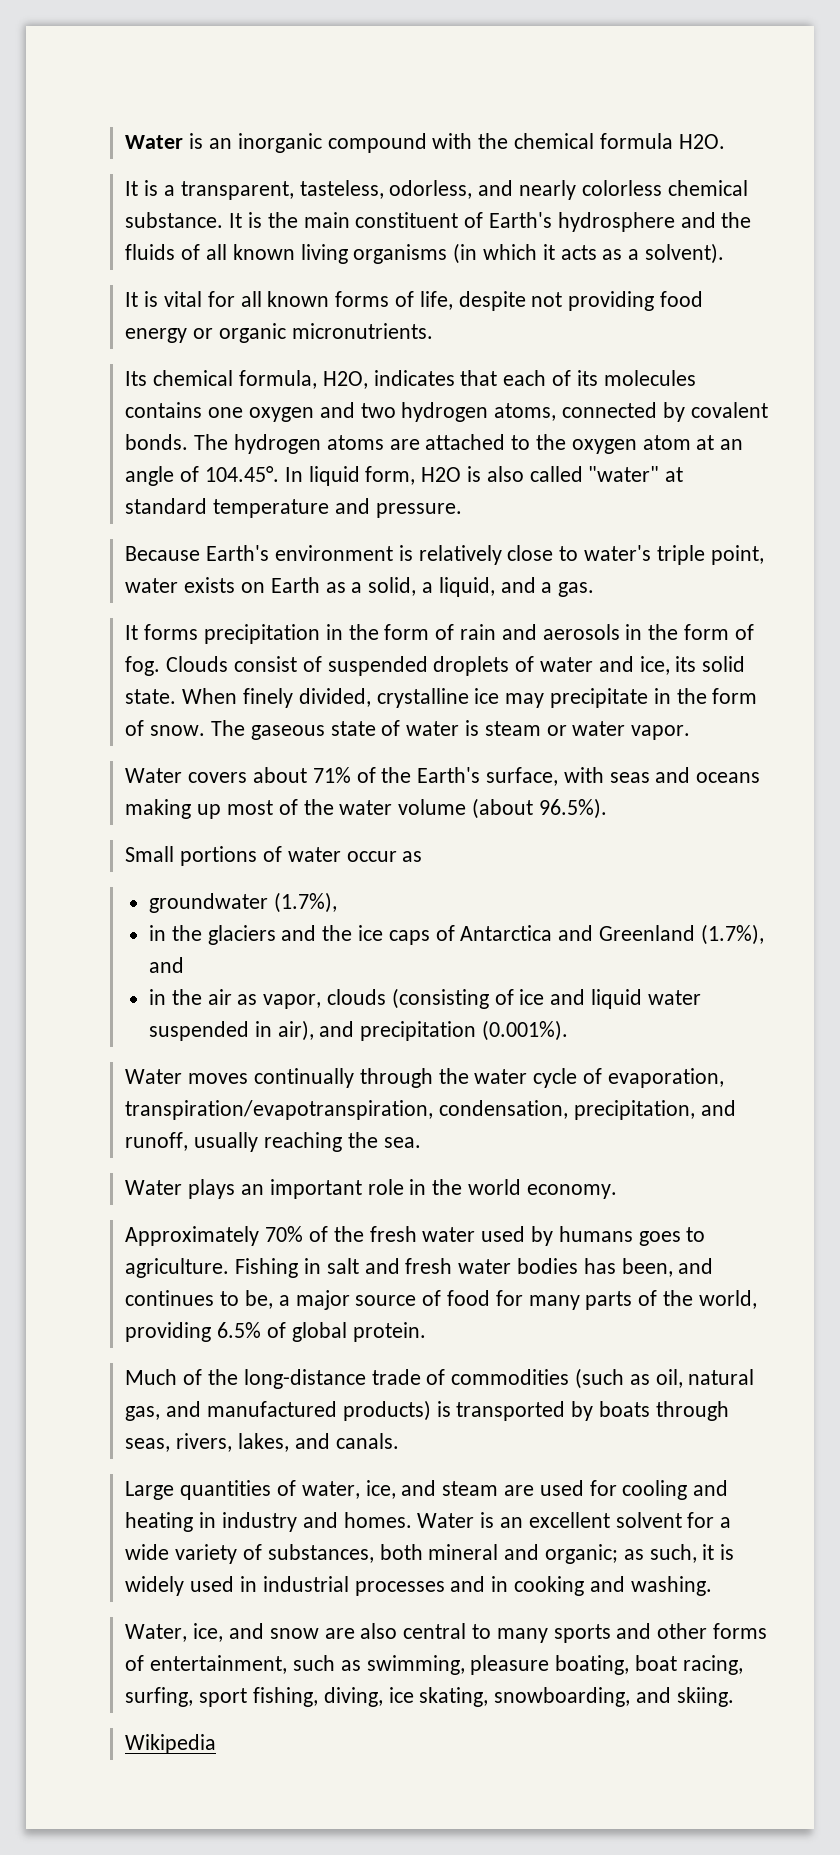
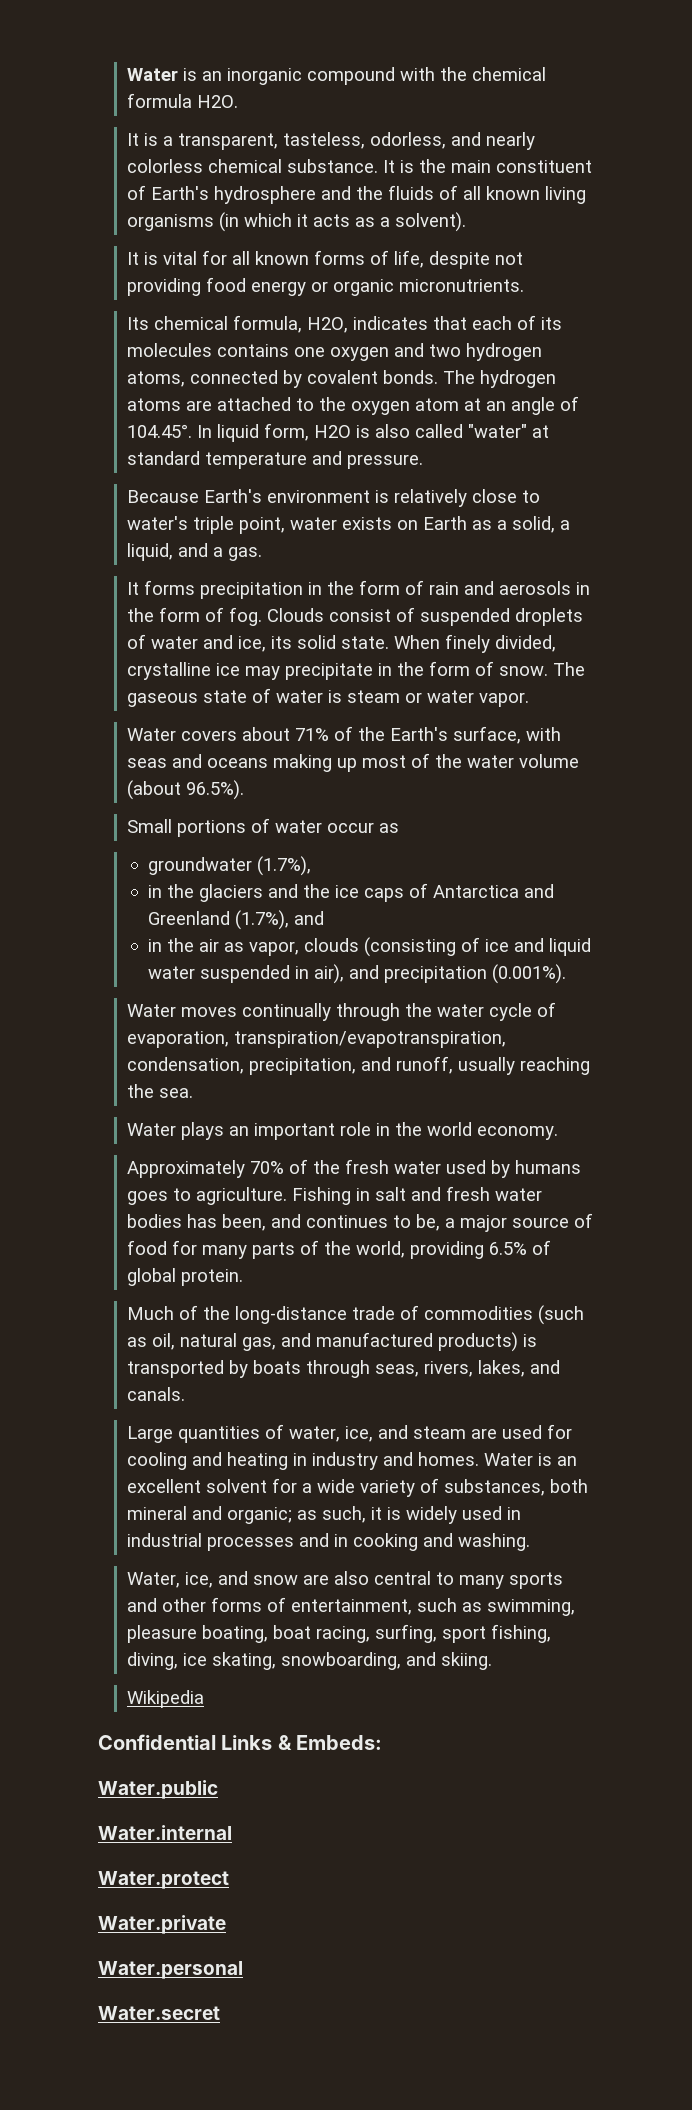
(217, 1744) none -> [98,1734,383,1750] [98,1780,218,1799] [98,1825,232,1840] [98,1871,229,1889] [98,1915,226,1934] [98,1961,243,1979] [98,2006,220,2020] // Confidential Links & Embeds: // Water.public // Water.internal // Water.protect // Water.private // Water.personal // Water.secret

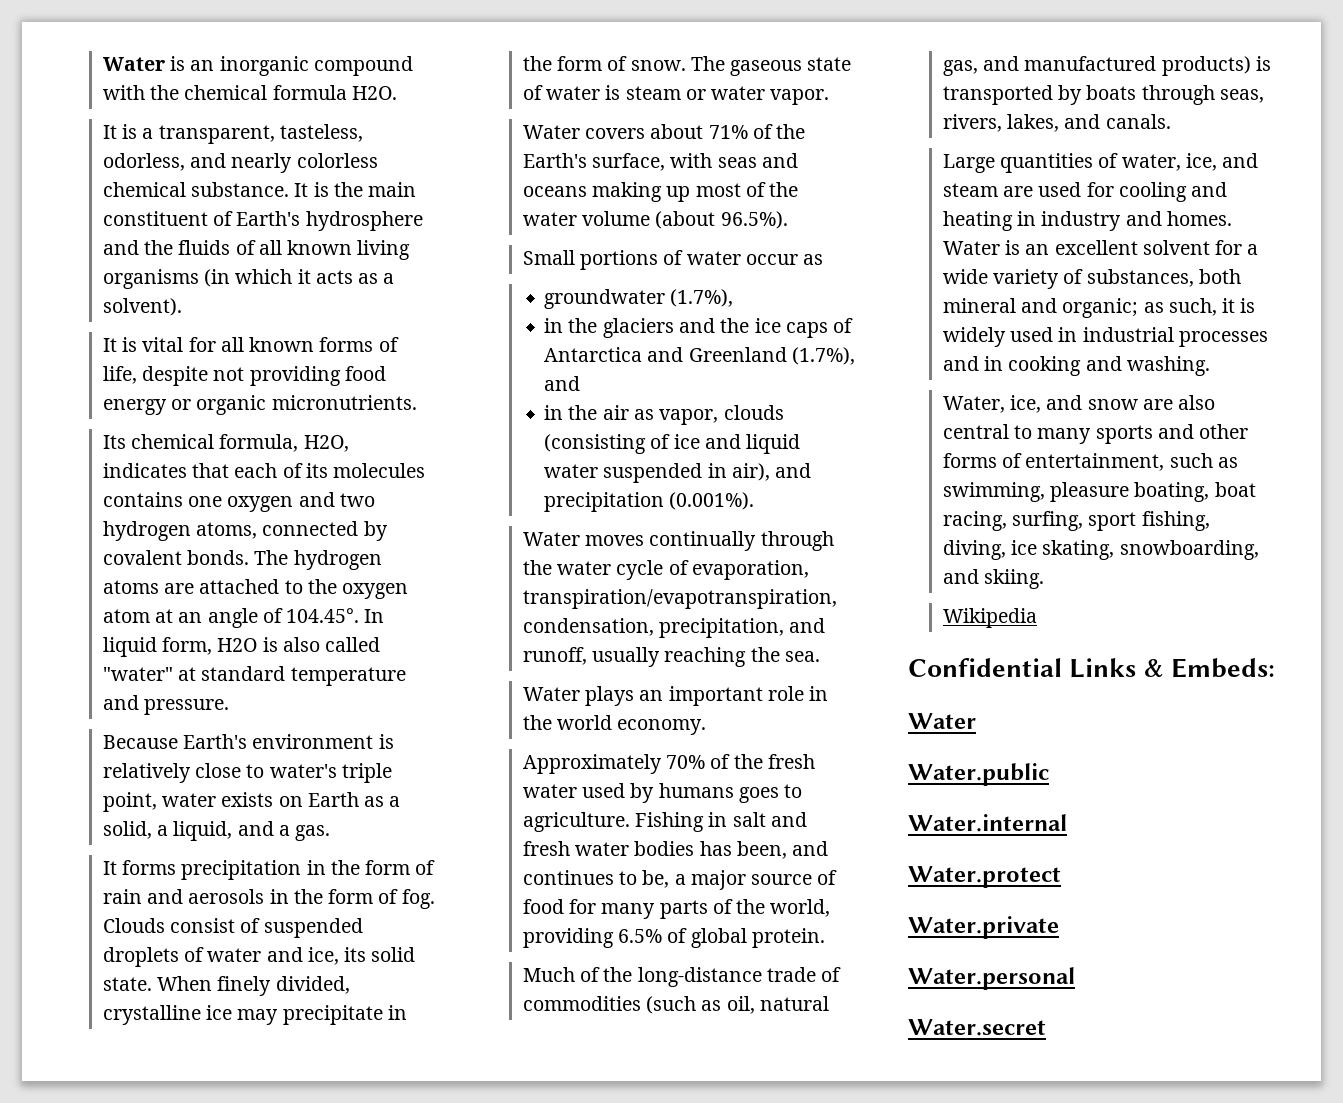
(383, 1742) none -> [908,713,976,729] // Water

